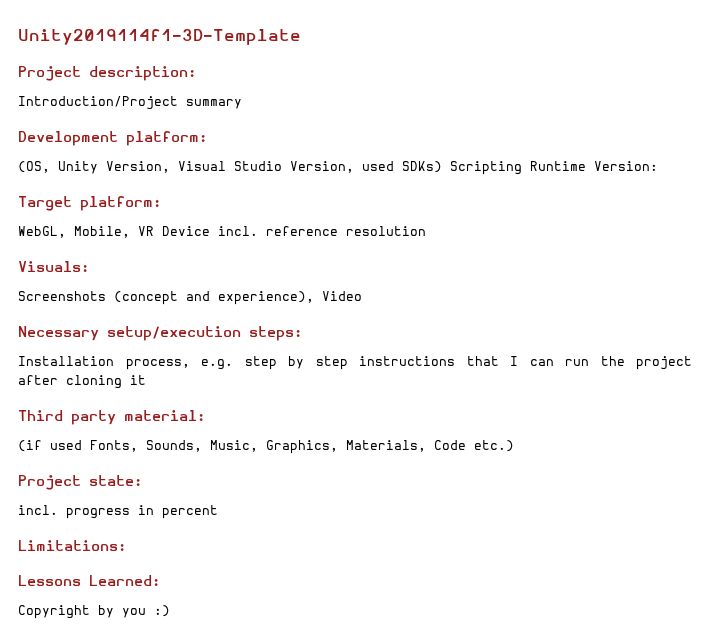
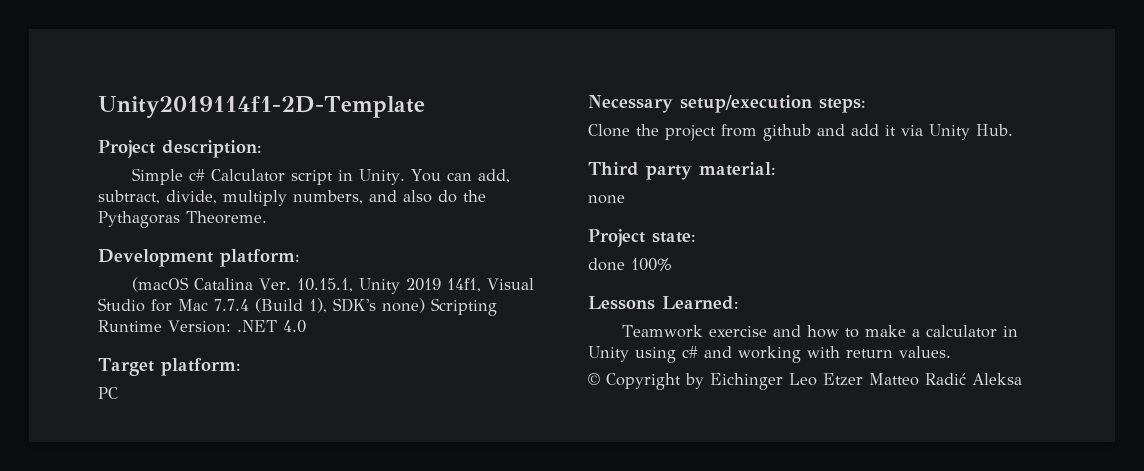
[18,29,301,45] Unity2019114f1-3D-Template -> [98,96,425,118] Unity2019114f1-2D-Template
[18,96,242,110] [18,131,207,146] [18,161,442,174] Introduction/Project summary // Development platform: // (OS, Unity Version, Visual Studio Version, used SDKs) -> [131,168,510,185] [98,190,486,206] [98,211,267,228] [98,249,300,267] [131,277,534,294] [98,298,425,313] Simple c# Calculator script in Unity. You can add, subtract, divide, multiply numbers, and also do the Pythagoras Theoreme. // Development platform: // (macOS Catalina Ver. 10.15.1, Unity 2019 14f1, Visual Studio for Mac 7.7.4 (Build 1), SDK's none)
(658, 166) none -> [236,320,306,333] .NET 4.0
[18,226,426,238] [18,261,89,272] [18,291,362,305] [18,326,302,341] [18,356,692,370] [18,375,146,389] [18,410,205,425] [18,440,514,454] [18,475,142,490] [18,505,218,519] [18,540,126,551] [18,575,160,586] [18,605,170,619] WebGL, Mobile, VR Device incl. reference resolution // Visuals: // Screenshots (concept and experience), Video // Necessary setup/execution steps: // Installation process, e.g. step by step instructions that I can run the project after cloning it // Third party material: // (if used Fonts, Sounds, Music, Graphics, Materials, Code etc.) // Project state: // incl. progress in percent // Limitations: // Lessons Learned: // Copyright by you :) -> [98,387,118,399] [588,95,866,113] [588,124,1013,141] [588,162,776,180] [588,195,625,204] [588,229,696,247] [588,258,672,271] [588,296,739,310] [621,325,1018,338] [588,346,951,363] [588,373,1022,390] PC // Necessary setup/execution steps: // Clone the project from github and add it via Unity Hub. // Third party material: // none // Project state: // done 100% // Lessons Learned: // Teamwork exercise and how to make a calculator in Unity using c# and working with return values. // © Copyright by Eichinger Leo Etzer Matteo Radić Aleksa

